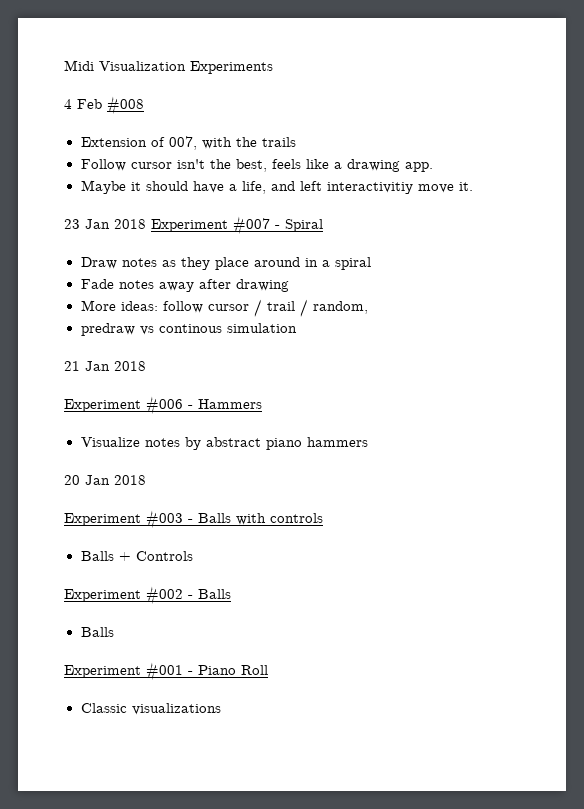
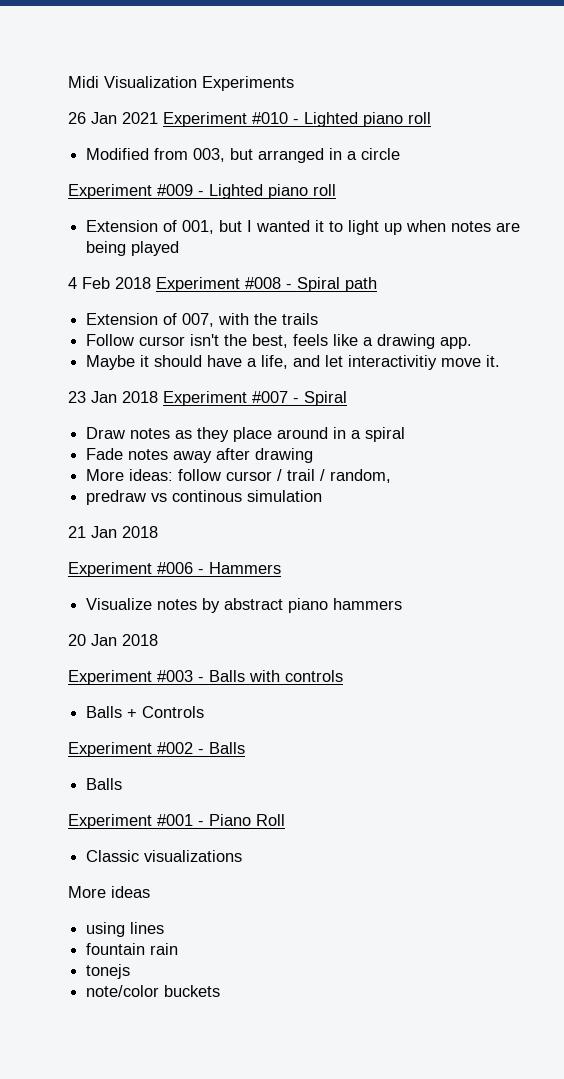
(273, 67) none -> [68,112,431,127] [86,148,401,163] [68,184,336,199] [86,220,521,235] [86,241,180,256] // 26 Jan 2021 Experiment #010 - Lighted piano roll // Modified from 003, but arranged in a circle // Experiment #009 - Lighted piano roll // Extension of 001, but I wanted it to light up when notes are being played
(102, 104) none -> [115,277,240,292] 2018 Experiment
(144, 105) none -> [286,277,377,292] - Spiral path
[299,181,322,191] left -> [325,355,344,367] let
(221, 709) none -> [68,886,150,898] [86,922,165,937] [86,943,179,955] [86,964,131,979] [86,985,221,997] // More ideas // using lines // fountain rain // tonejs // note/color buckets

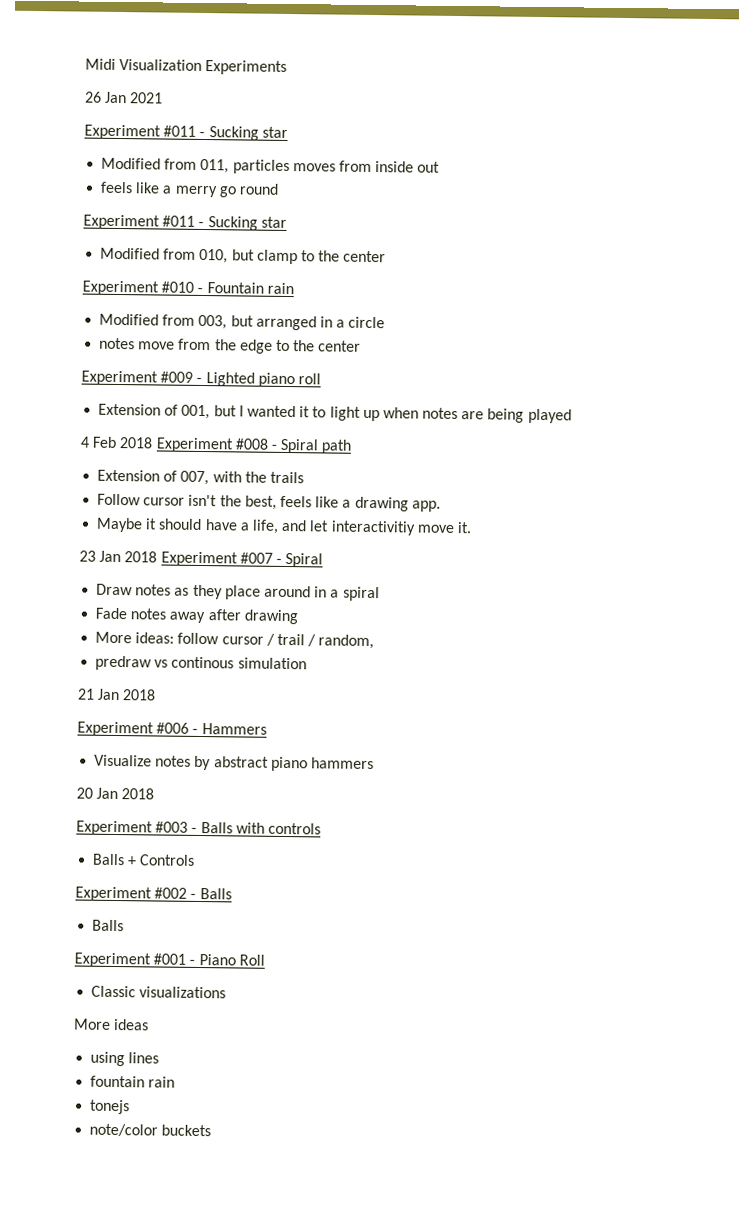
[163,112,431,127] Experiment #010 - Lighted piano roll -> [84,124,288,141] [101,157,441,175] [100,181,279,198] [83,214,287,231] [100,247,387,265] [82,280,294,296] // Experiment #011 - Sucking star // Modified from 011, particles moves from inside out // feels like a merry go round // Experiment #011 - Sucking star // Modified from 010, but clamp to the center // Experiment #010 - Fountain rain
(401, 154) none -> [99,337,362,354] // notes move from the edge to the center

